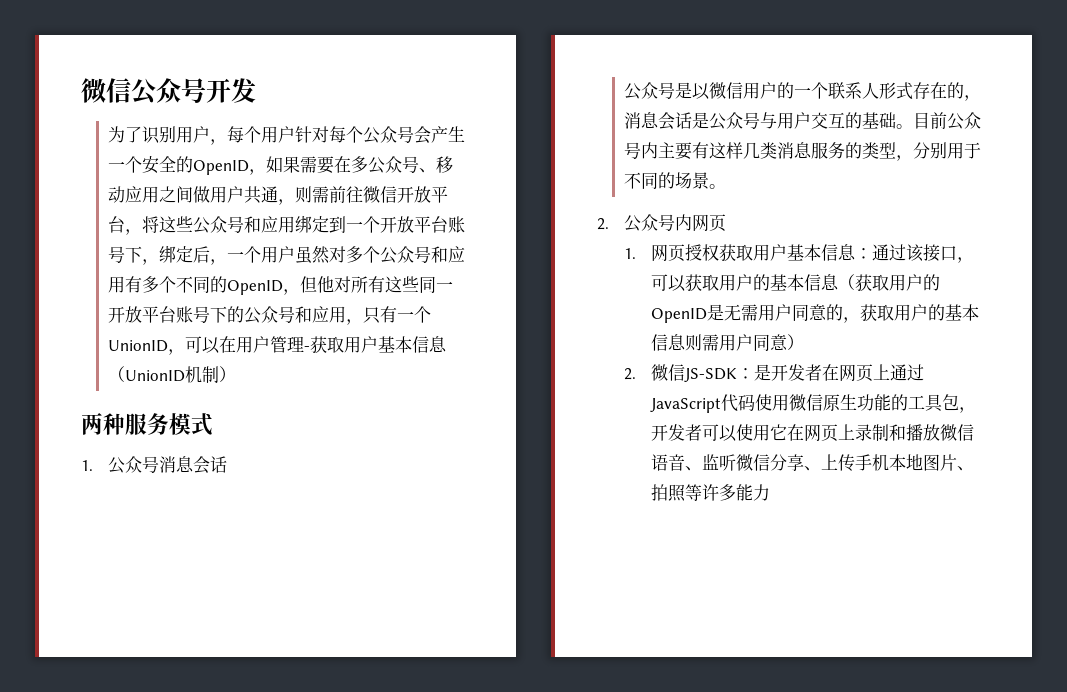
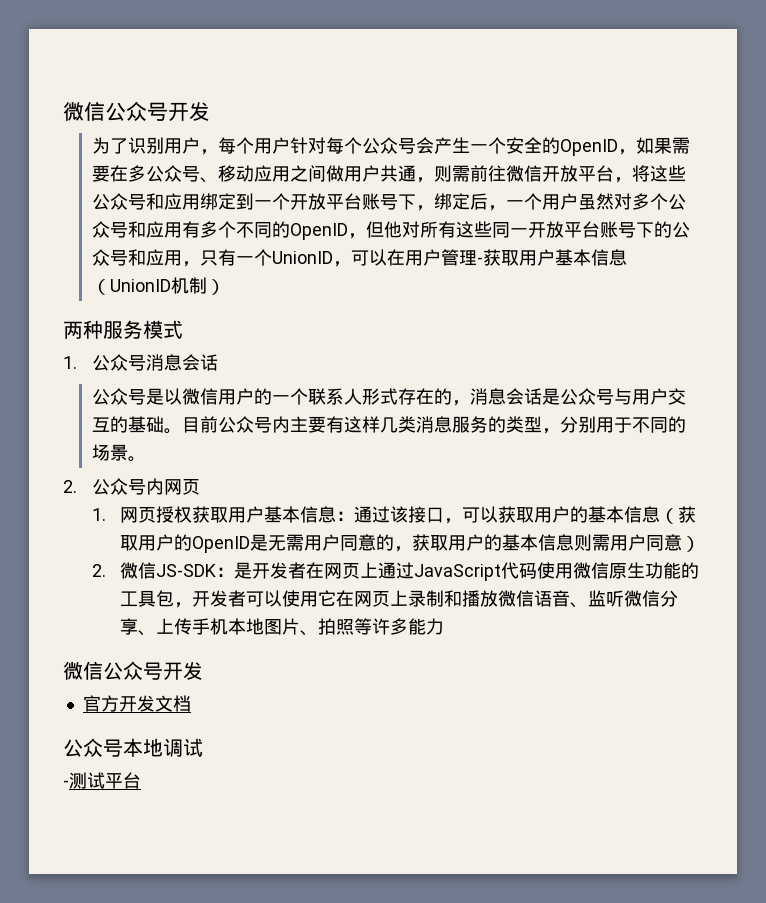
(771, 492) none -> [63,661,203,680] [82,695,191,712] [63,738,203,757] [63,772,141,789] // 微信公众号开发 // 官方开发文档 // 公众号本地调试 // -测试平台

